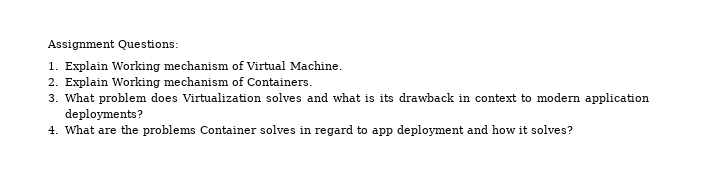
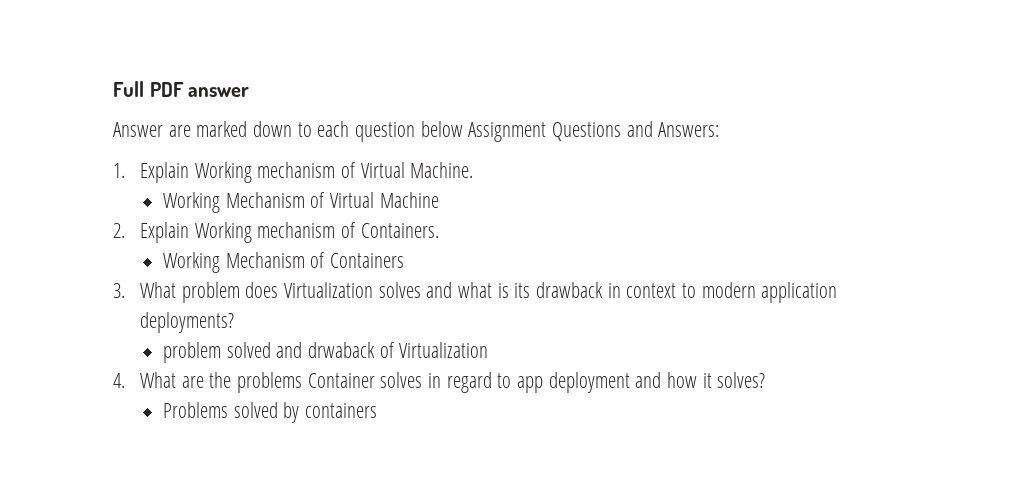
[47,40,179,50] Assignment Questions: -> [113,81,250,97] [113,121,720,142] Full PDF answer // Answer are marked down to each question below Assignment Questions and Answers:
(343, 65) none -> [162,192,439,213] // Working Mechanism of Virtual Machine
(313, 82) none -> [162,252,404,273] // Working Mechanism of Containers
(143, 114) none -> [162,342,489,363] // problem solved and drwaback of Virtualization
(573, 129) none -> [162,402,377,423] // Problems solved by containers

